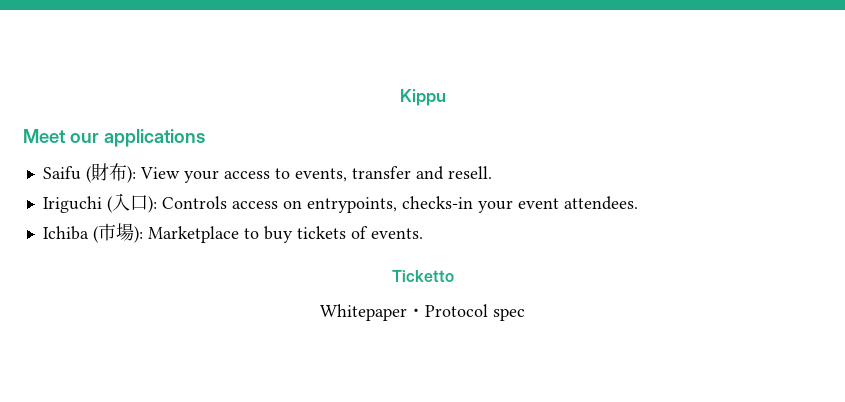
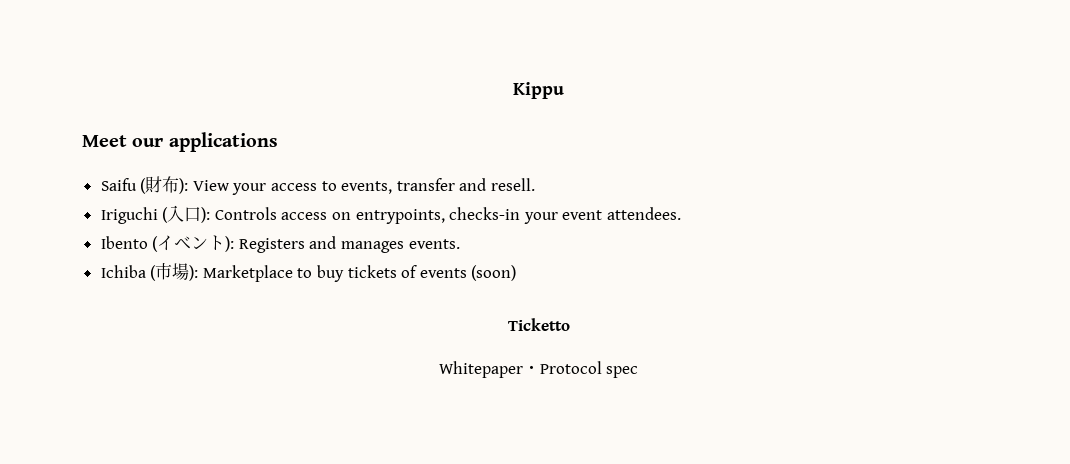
(638, 203) none -> [100,235,460,253] // Ibento (イベント): Registers and manages events.
[370,228,423,239] events. -> [419,265,517,281] events (soon)

